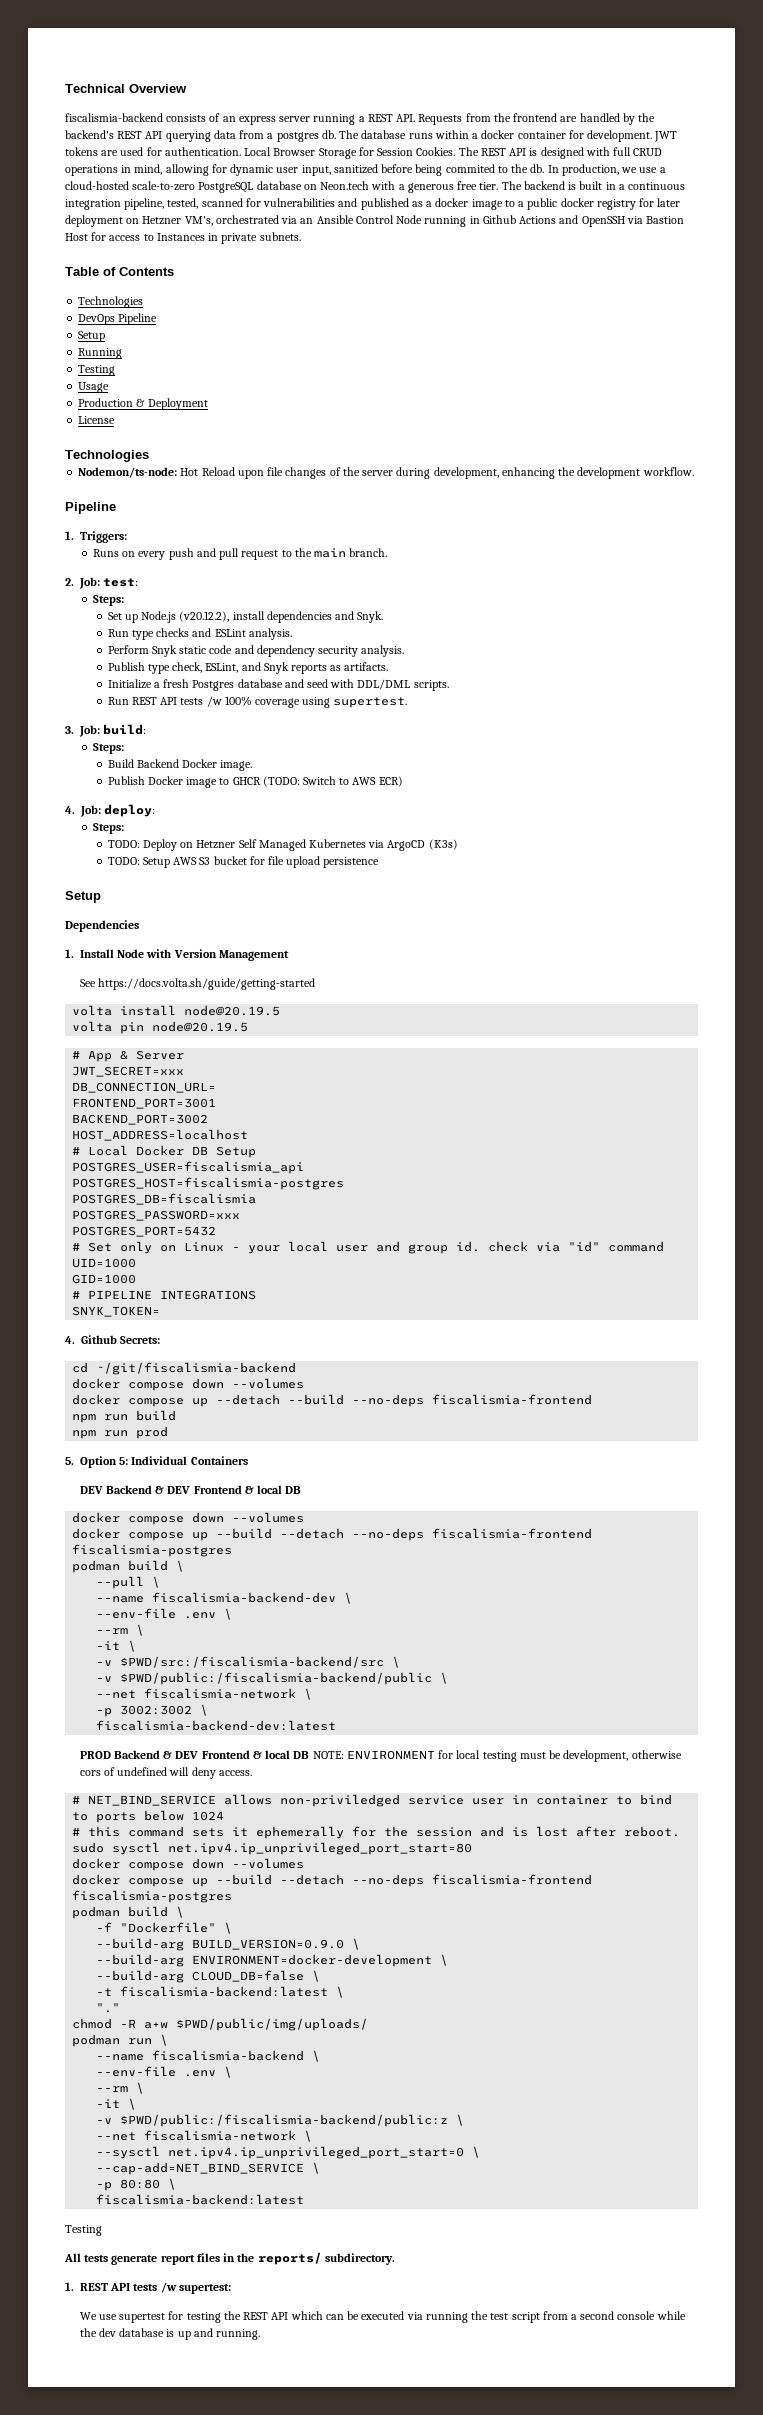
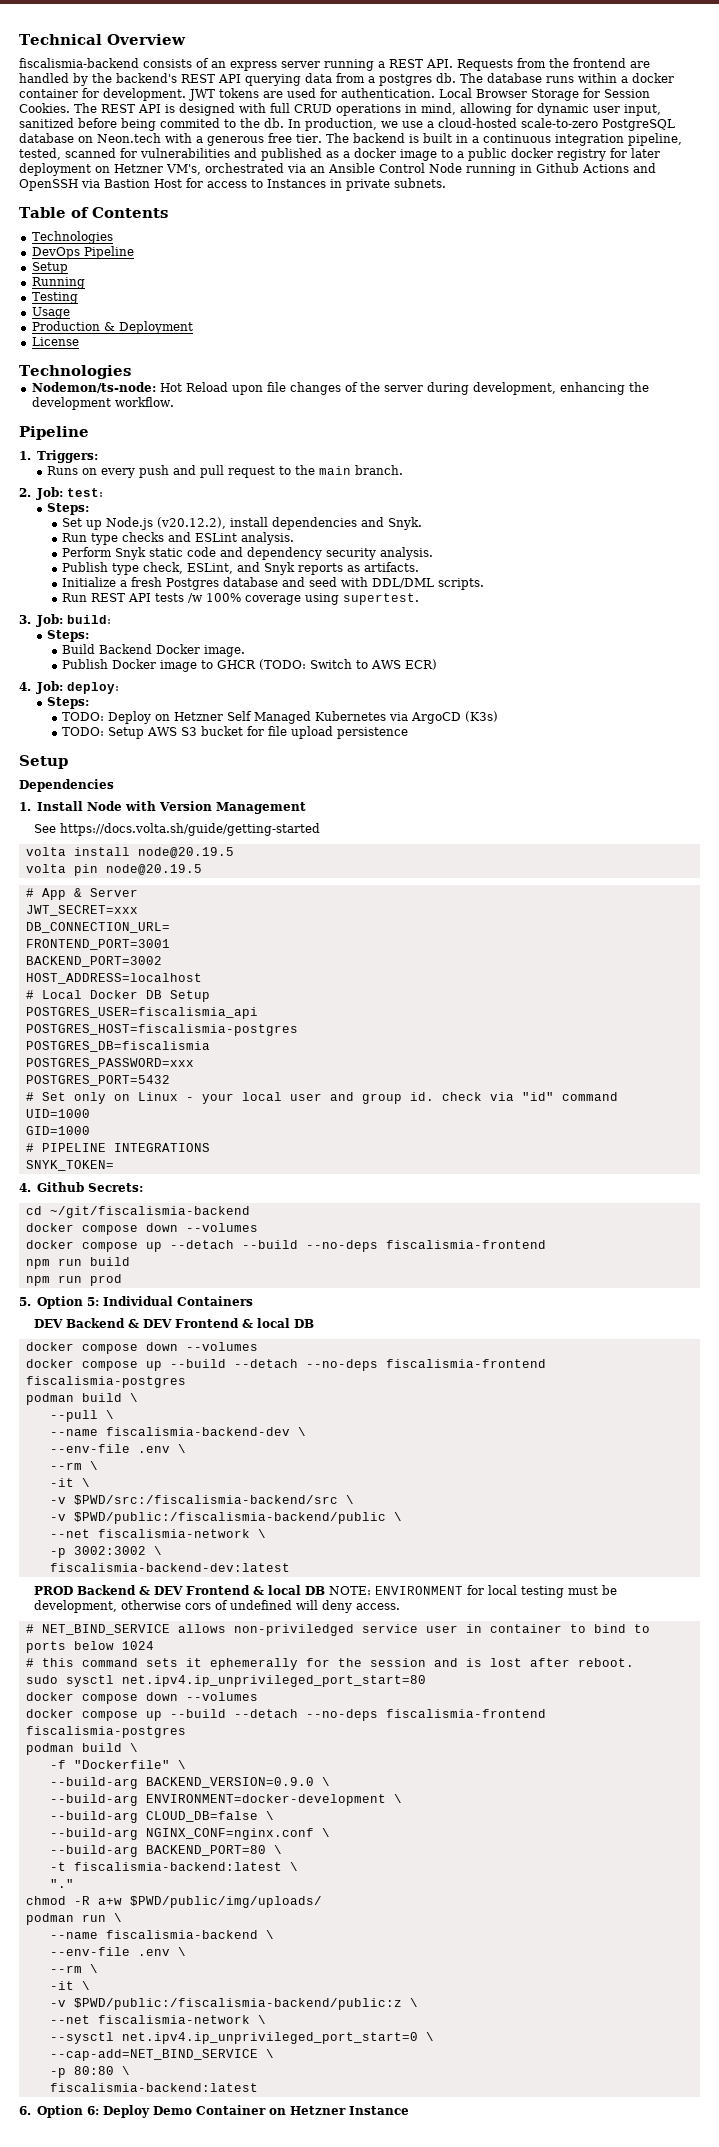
[192,1939,345,1950] BUILD_VERSION=0.9.0 -> [145,1777,314,1788] BACKEND_VERSION=0.9.0
(321, 1976) none -> [49,1828,330,1840] [49,1845,282,1857] // --build-arg NGINX_CONF=nginx.conf \ // --build-arg BACKEND_PORT=80 \
[65,2225,102,2236] [64,2252,395,2265] [65,2282,231,2294] [79,2311,686,2323] [79,2328,261,2340] Testing // All tests generate report files in the reports/ subdirectory. // 1. REST API tests /w supertest: // We use supertest for testing the REST API which can be executed via running the test script from a second console while the dev database is up and running. -> [19,2105,409,2118] 6. Option 6: Deploy Demo Container on Hetzner Instance

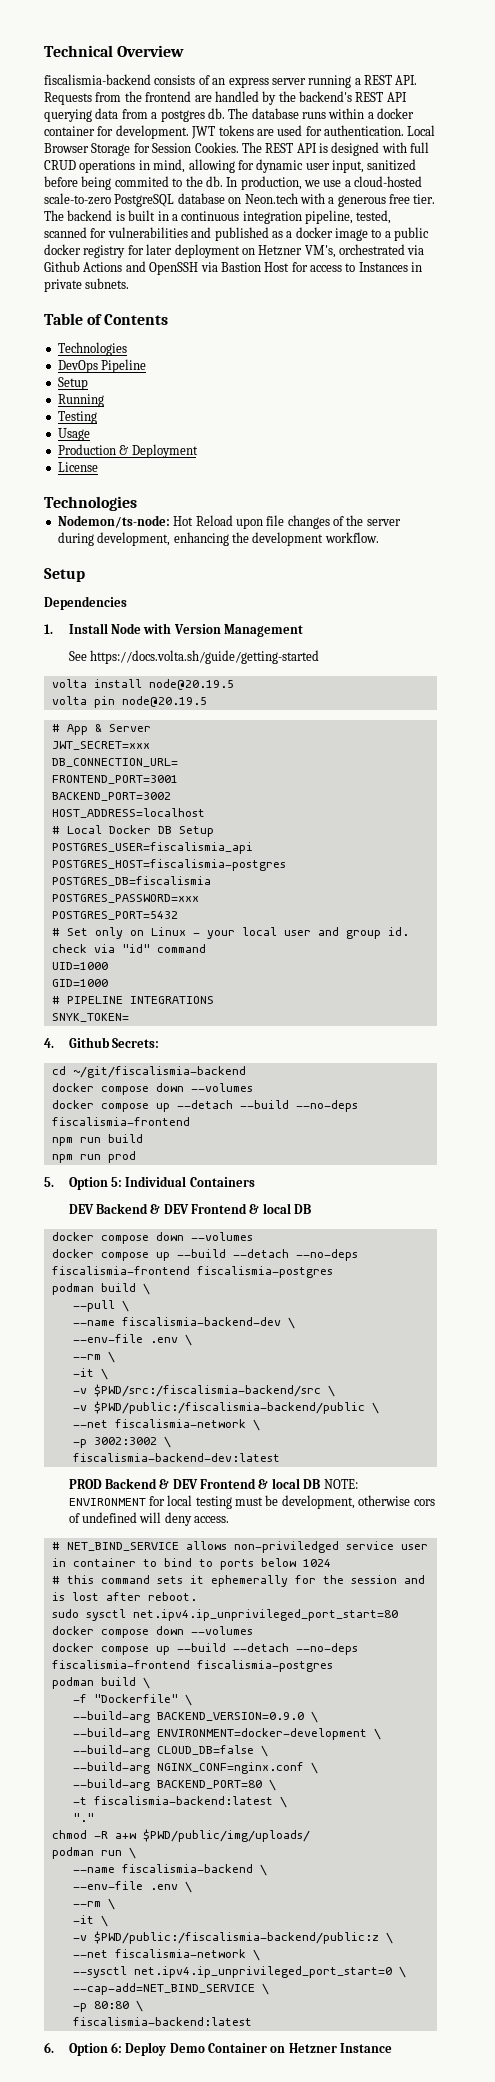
[310,163,532,176] an Ansible Control Node running in -> (425, 250) none
[19,426,89,440] [19,450,98,463] [47,465,404,478] [19,487,103,500] [47,503,90,515] [62,517,423,530] [62,532,295,545] [62,547,434,560] [62,562,420,575] [62,577,485,590] [62,593,420,605] [19,614,111,627] [47,630,90,642] [62,644,246,657] [62,659,438,672] [19,681,119,694] [47,697,90,709] [62,711,499,724] [62,726,409,739] // Pipeline // 1. Triggers: // Runs on every push and pull request to the main branch. // 2. Job: test: // Steps: // Set up Node.js (v20.12.2), install dependencies and Snyk. // Run type checks and ESLint analysis. // Perform Snyk static code and dependency security analysis. // Publish type check, ESLint, and Snyk reports as artifacts. // Initialize a fresh Postgres database and seed with DDL/DML scripts. // Run REST API tests /w 100% coverage using supertest. // 3. Job: build: // Steps: // Build Backend Docker image. // Publish Docker image to GHCR (TODO: Switch to AWS ECR) // 4. Job: deploy: // Steps: // TODO: Deploy on Hetzner Self Managed Kubernetes via ArgoCD (K3s) // TODO: Setup AWS S3 bucket for file upload persistence -> (379, 537) none

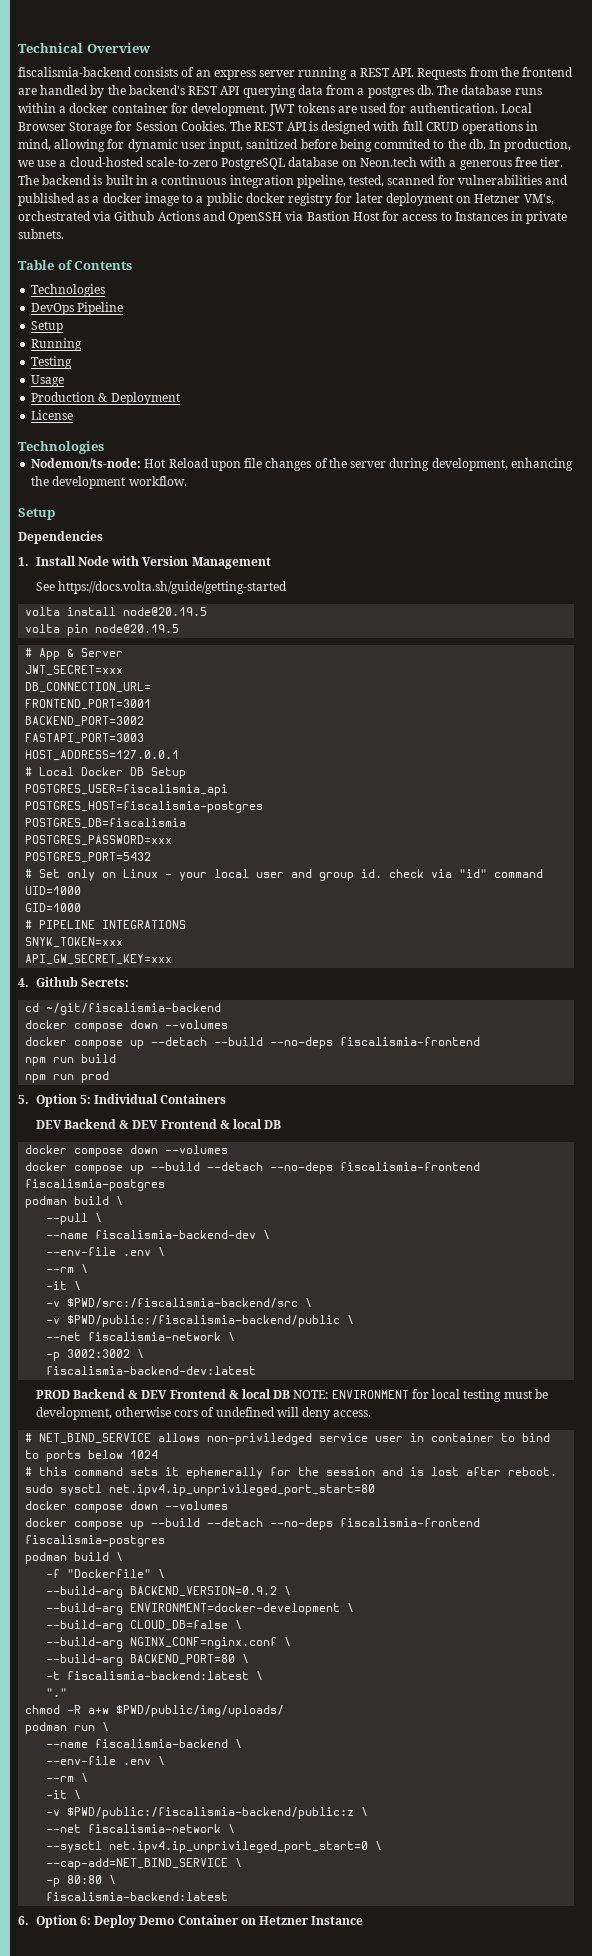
[51,808,205,818] HOST_ADDRESS=localhost -> [25,733,145,744] [25,750,180,761] FASTAPI_PORT=3003 // HOST_ADDRESS=127.0.0.1
[51,1013,129,1022] SNYK_TOKEN= -> [25,937,124,948] [25,954,173,965] SNYK_TOKEN=xxx // API_GW_SECRET_KEY=xxx
[156,1712,304,1721] BACKEND_VERSION=0.9.0 -> [130,1586,278,1597] BACKEND_VERSION=0.9.2

